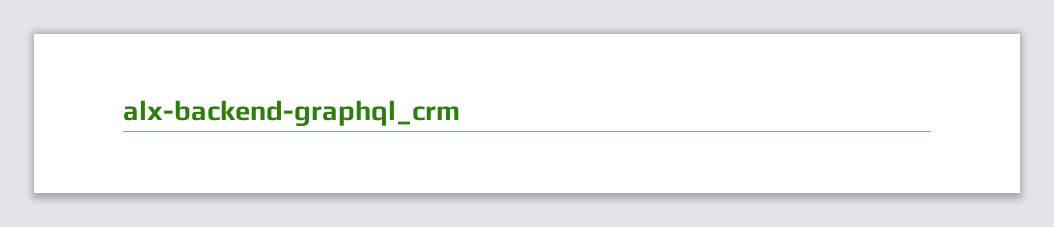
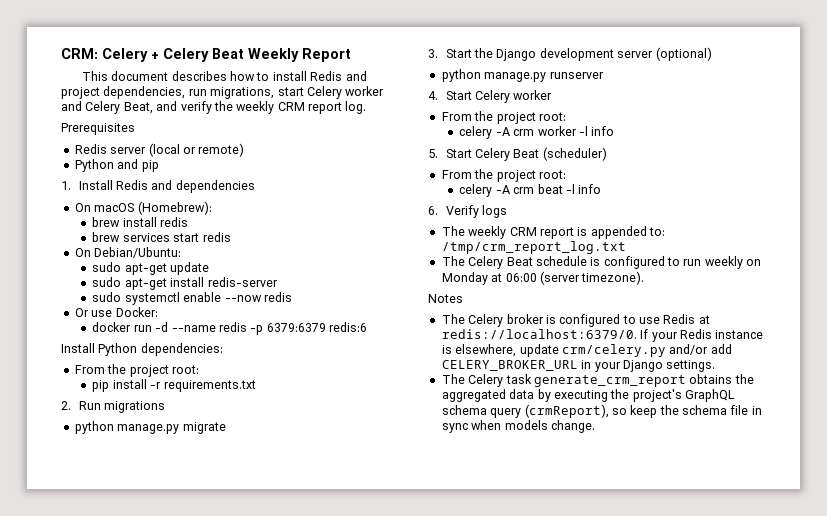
[123,100,460,127] alx-backend-graphql_crm -> [61,48,351,62] [81,71,367,81] [61,86,385,99] [61,101,367,114] [61,123,135,135] [74,143,245,157] [74,159,159,172] [61,180,255,193] [74,201,212,215] [92,217,189,227] [92,232,231,242] [74,247,182,258] [92,262,210,275] [92,277,278,290] [92,292,292,305] [74,307,158,317] [92,322,368,335] [61,343,223,356] [74,364,199,377] [92,379,256,392] [61,401,166,413] [74,421,226,434] [428,47,712,61] [441,69,604,82] [428,90,553,103] [441,111,566,124] [459,126,615,139] [428,147,607,161] [441,169,566,182] [459,184,602,197] [428,205,508,218] [441,226,665,239] [441,241,626,254] [441,256,762,269] [441,271,645,285] [428,294,463,303] [441,314,710,327] [441,329,764,342] [441,344,732,357] [441,360,716,372] [441,374,754,387] [441,389,735,402] [441,404,762,418] [441,420,595,433] CRM: Celery + Celery Beat Weekly Report // This document describes how to install Redis and project dependencies, run migrations, start Celery worker and Celery Beat, and verify the weekly CRM report log. // Prerequisites // Redis server (local or remote) // Python and pip // 1. Install Redis and dependencies // On macOS (Homebrew): // brew install redis // brew services start redis // On Debian/Ubuntu: // sudo apt-get update // sudo apt-get install redis-server // sudo systemctl enable --now redis // Or use Docker: // docker run -d --name redis -p 6379:6379 redis:6 // Install Python dependencies: // From the project root: // pip install -r requirements.txt // 2. Run migrations // python manage.py migrate // 3. Start the Django development server (optional) // python manage.py runserver // 4. Start Celery worker // From the project root: // celery -A crm worker -l info // 5. Start Celery Beat (scheduler) // From the project root: // celery -A crm beat -l info // 6. Verify logs // The weekly CRM report is appended to: /tmp/crm_report_log.txt // The Celery Beat schedule is configured to run weekly on Monday at 06:00 (server timezone). // Notes // The Celery broker is configured to use Redis at redis://localhost:6379/0. If your Redis instance is elsewhere, update crm/celery.py and/or add CELERY_BROKER_URL in your Django settings. // The Celery task generate_crm_report obtains the aggregated data by executing the project's GraphQL schema query (crmReport), so keep the schema file in sync when models change.

